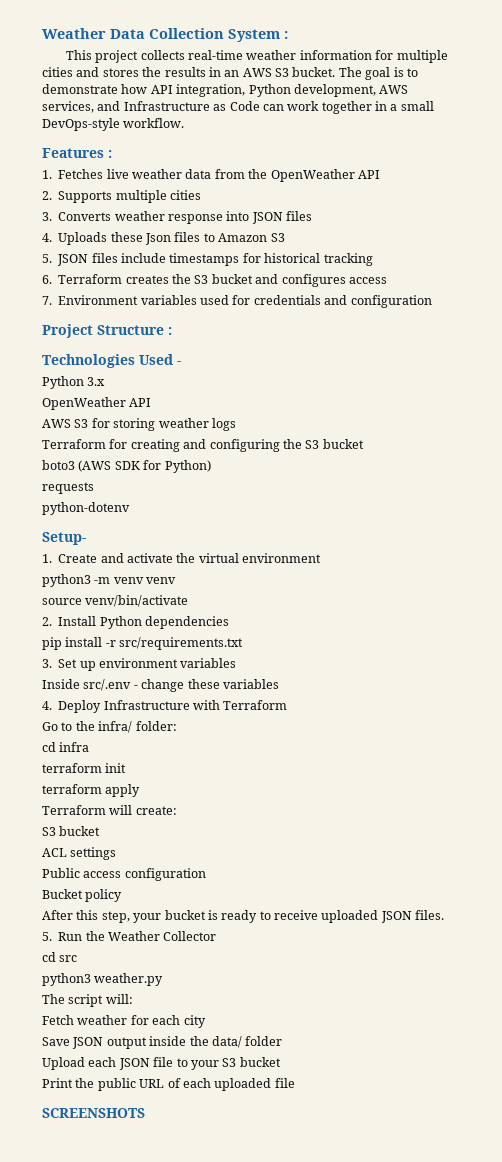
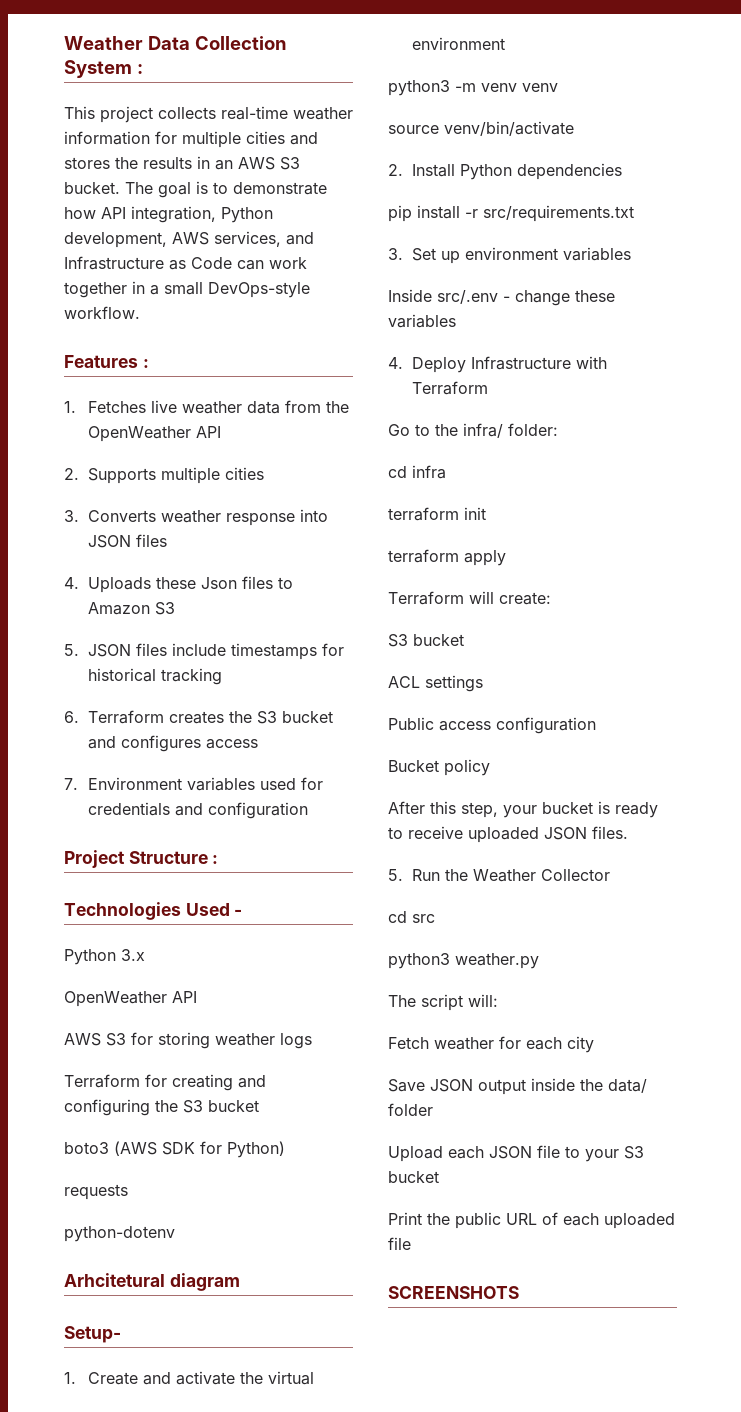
(130, 508) none -> [64,1273,240,1291] // Arhcitetural diagram

